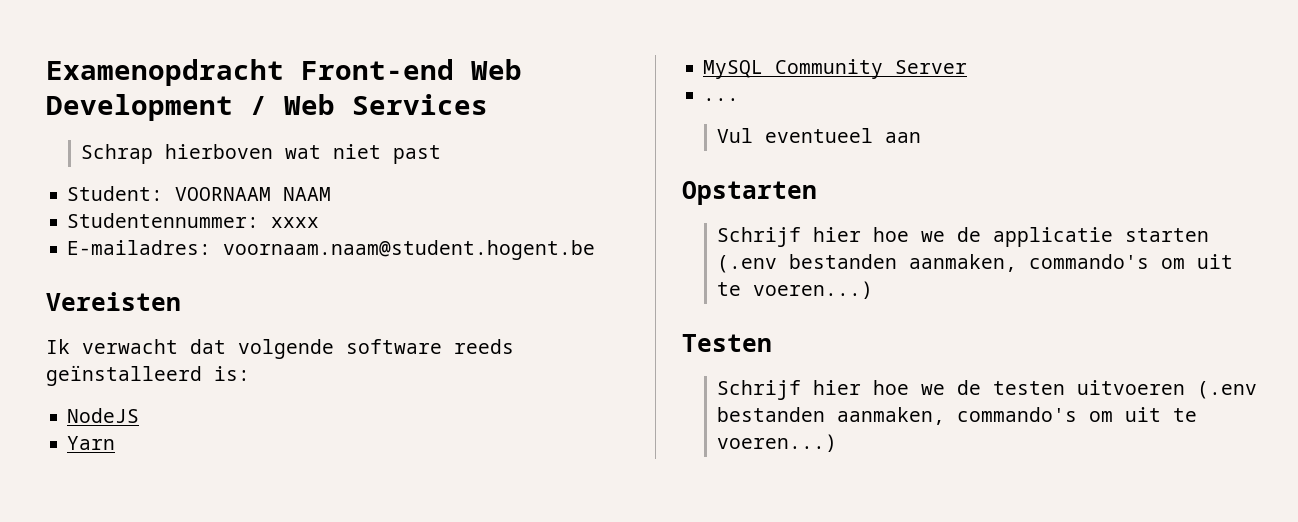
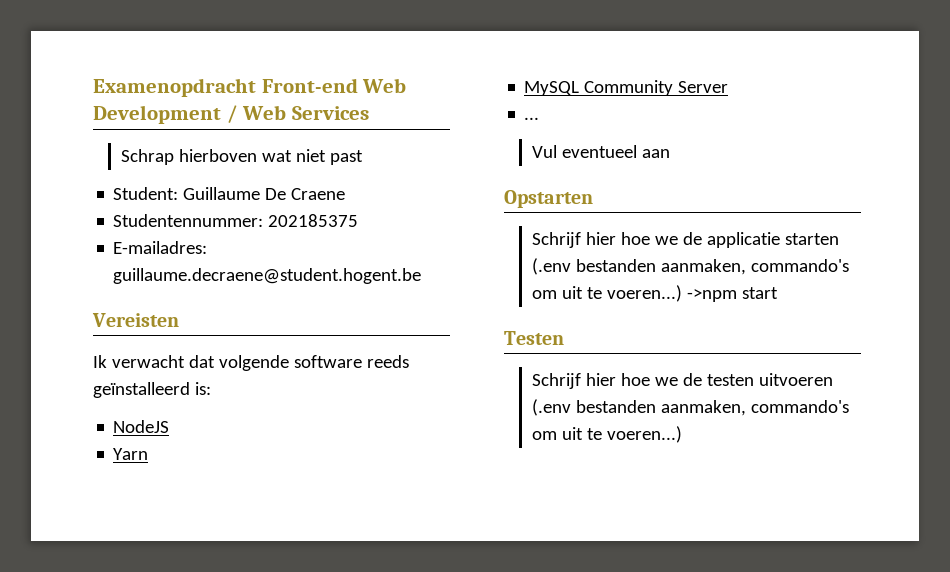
[175,187,332,201] VOORNAAM NAAM -> [183,187,346,200] Guillaume De Craene
[271,217,320,228] xxxx -> [268,214,359,227] 202185375
[223,240,596,260] voornaam.naam@student.hogent.be -> [113,268,422,284] guillaume.decraene@student.hogent.be
(874, 290) none -> [686,287,778,302] ->npm start

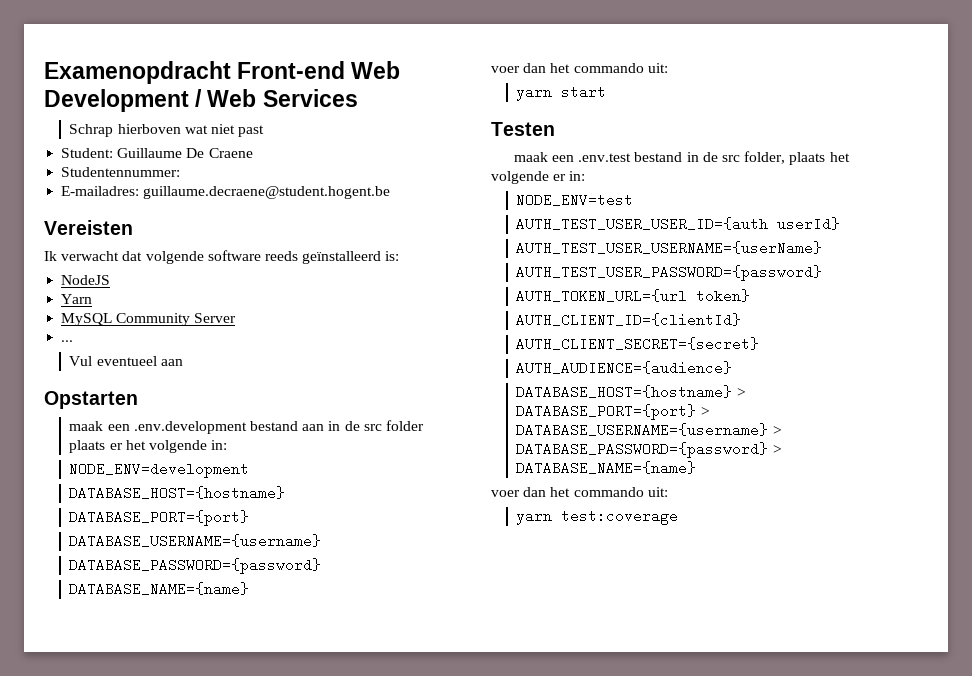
[268,214,359,227] 202185375 -> (181, 172) none
[531,232,839,248] [531,258,849,275] [531,285,778,302] [504,331,564,345] [531,373,833,389] [531,399,849,416] [531,426,682,443] Schrijf hier hoe we de applicatie starten (.env bestanden aanmaken, commando's om uit te voeren...) ->npm start // Testen // Schrijf hier hoe we de testen uitvoeren (.env bestanden aanmaken, commando's om uit te voeren...) -> [69,420,424,434] [69,440,228,453] [69,462,250,478] [69,486,286,500] [69,510,250,526] [69,534,322,548] [69,558,322,574] [69,582,250,596] [491,63,668,73] [516,85,607,101] [491,122,555,136] [513,151,850,165] [491,171,586,184] [516,193,634,207] [516,217,841,231] [516,241,823,255] [516,265,823,281] [516,289,751,303] [516,313,742,327] [516,337,760,351] [516,361,733,375] [516,385,746,399] [516,404,710,420] [516,423,782,437] [516,442,782,458] [516,461,697,475] [491,487,668,497] [516,509,679,525] maak een .env.development bestand aan in de src folder plaats er het volgende in: // NODE_ENV=development // DATABASE_HOST={hostname} // DATABASE_PORT={port} // DATABASE_USERNAME={username} // DATABASE_PASSWORD={password} // DATABASE_NAME={name} // voer dan het commando uit: // yarn start // Testen // maak een .env.test bestand in de src folder, plaats het volgende er in: // NODE_ENV=test // AUTH_TEST_USER_USER_ID={auth userId} // AUTH_TEST_USER_USERNAME={userName} // AUTH_TEST_USER_PASSWORD={password} // AUTH_TOKEN_URL={url token} // AUTH_CLIENT_ID={clientId} // AUTH_CLIENT_SECRET={secret} // AUTH_AUDIENCE={audience} // DATABASE_HOST={hostname} > DATABASE_PORT={port} > DATABASE_USERNAME={username} > DATABASE_PASSWORD={password} > DATABASE_NAME={name} // voer dan het commando uit: // yarn test:coverage

